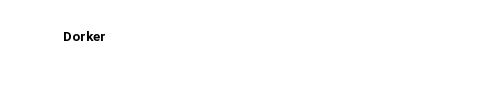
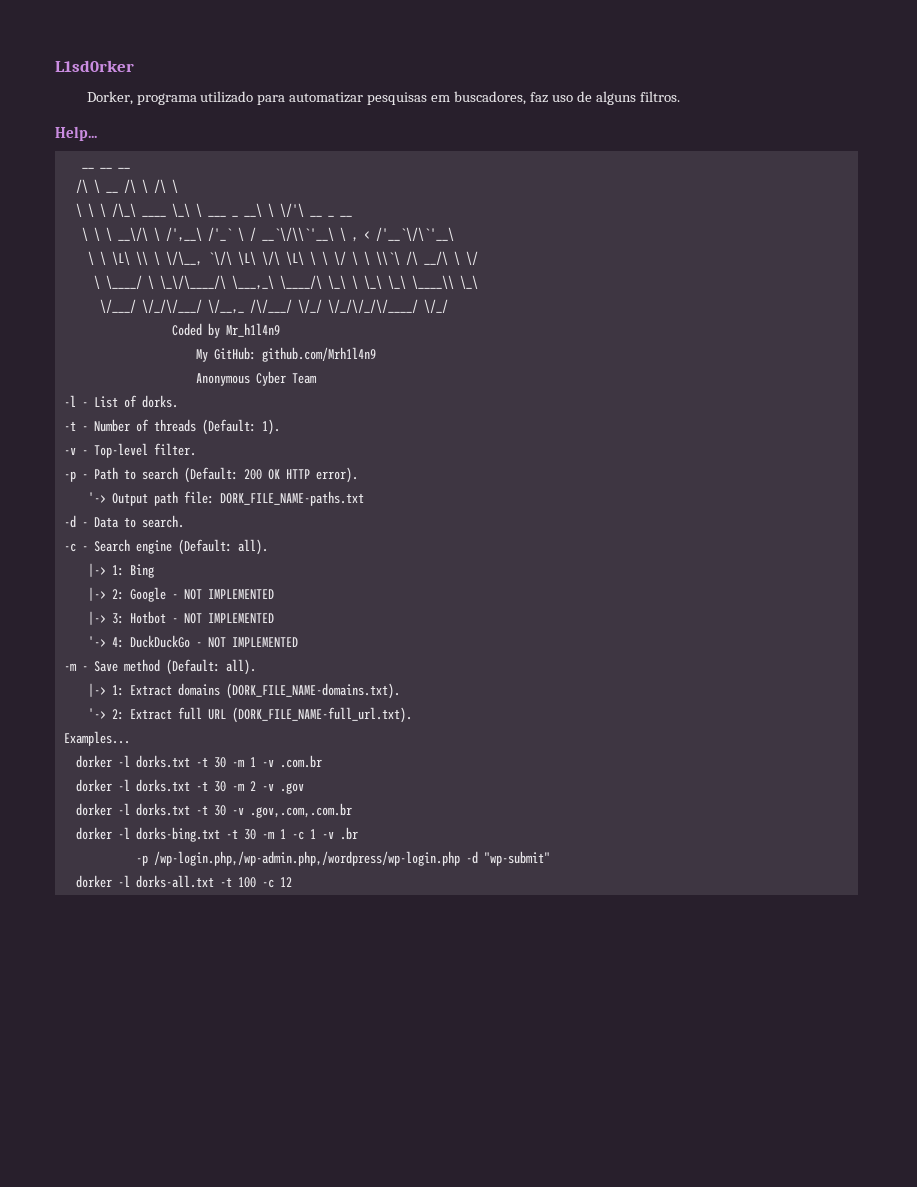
[63,31,106,41] Dorker -> [55,60,134,72] [86,91,680,105] [55,126,97,141] [81,167,130,169] [75,179,178,193] [75,203,352,217] [81,227,454,242] [87,251,478,266] [93,275,478,290] [99,299,448,314] [171,323,280,338] [195,347,376,362] [195,371,317,386] [63,395,178,408] [63,419,280,435] [63,443,196,458] [63,467,358,483] [87,491,364,506] [63,515,184,528] [63,539,268,555] [87,563,154,578] [87,587,274,602] [87,611,274,625] [87,635,298,648] [63,659,256,675] [87,683,400,699] [87,707,412,723] [63,731,130,746] [75,755,322,768] [75,779,304,794] [75,803,352,818] [75,827,358,842] [135,851,550,866] [75,875,292,888] L1sd0rker // Dorker, programa utilizado para automatizar pesquisas em buscadores, faz uso de alguns filtros. // Help... // __ __ __ // /\ \ __ /\ \ /\ \ // \ \ \ /\_\ ____ \_\ \ ___ _ __\ \ \/'\ __ _ __ // \ \ \ __\/\ \ /',__\ /'_` \ / __`\/\\`'__\ \ , < /'__`\/\`'__\ // \ \ \L\ \\ \ \/\__, `\/\ \L\ \/\ \L\ \ \ \/ \ \ \\`\ /\ __/\ \ \/ // \ \____/ \ \_\/\____/\ \___,_\ \____/\ \_\ \ \_\ \_\ \____\\ \_\ // \/___/ \/_/\/___/ \/__,_ /\/___/ \/_/ \/_/\/_/\/____/ \/_/ // Coded by Mr_h1l4n9 // My GitHub: github.com/Mrh1l4n9 // Anonymous Cyber Team // -l - List of dorks. // -t - Number of threads (Default: 1). // -v - Top-level filter. // -p - Path to search (Default: 200 OK HTTP error). // '-> Output path file: DORK_FILE_NAME-paths.txt // -d - Data to search. // -c - Search engine (Default: all). // |-> 1: Bing // |-> 2: Google - NOT IMPLEMENTED // |-> 3: Hotbot - NOT IMPLEMENTED // '-> 4: DuckDuckGo - NOT IMPLEMENTED // -m - Save method (Default: all). // |-> 1: Extract domains (DORK_FILE_NAME-domains.txt). // '-> 2: Extract full URL (DORK_FILE_NAME-full_url.txt). // Examples... // dorker -l dorks.txt -t 30 -m 1 -v .com.br // dorker -l dorks.txt -t 30 -m 2 -v .gov // dorker -l dorks.txt -t 30 -v .gov,.com,.com.br // dorker -l dorks-bing.txt -t 30 -m 1 -c 1 -v .br // -p /wp-login.php,/wp-admin.php,/wordpress/wp-login.php -d "wp-submit" // dorker -l dorks-all.txt -t 100 -c 12

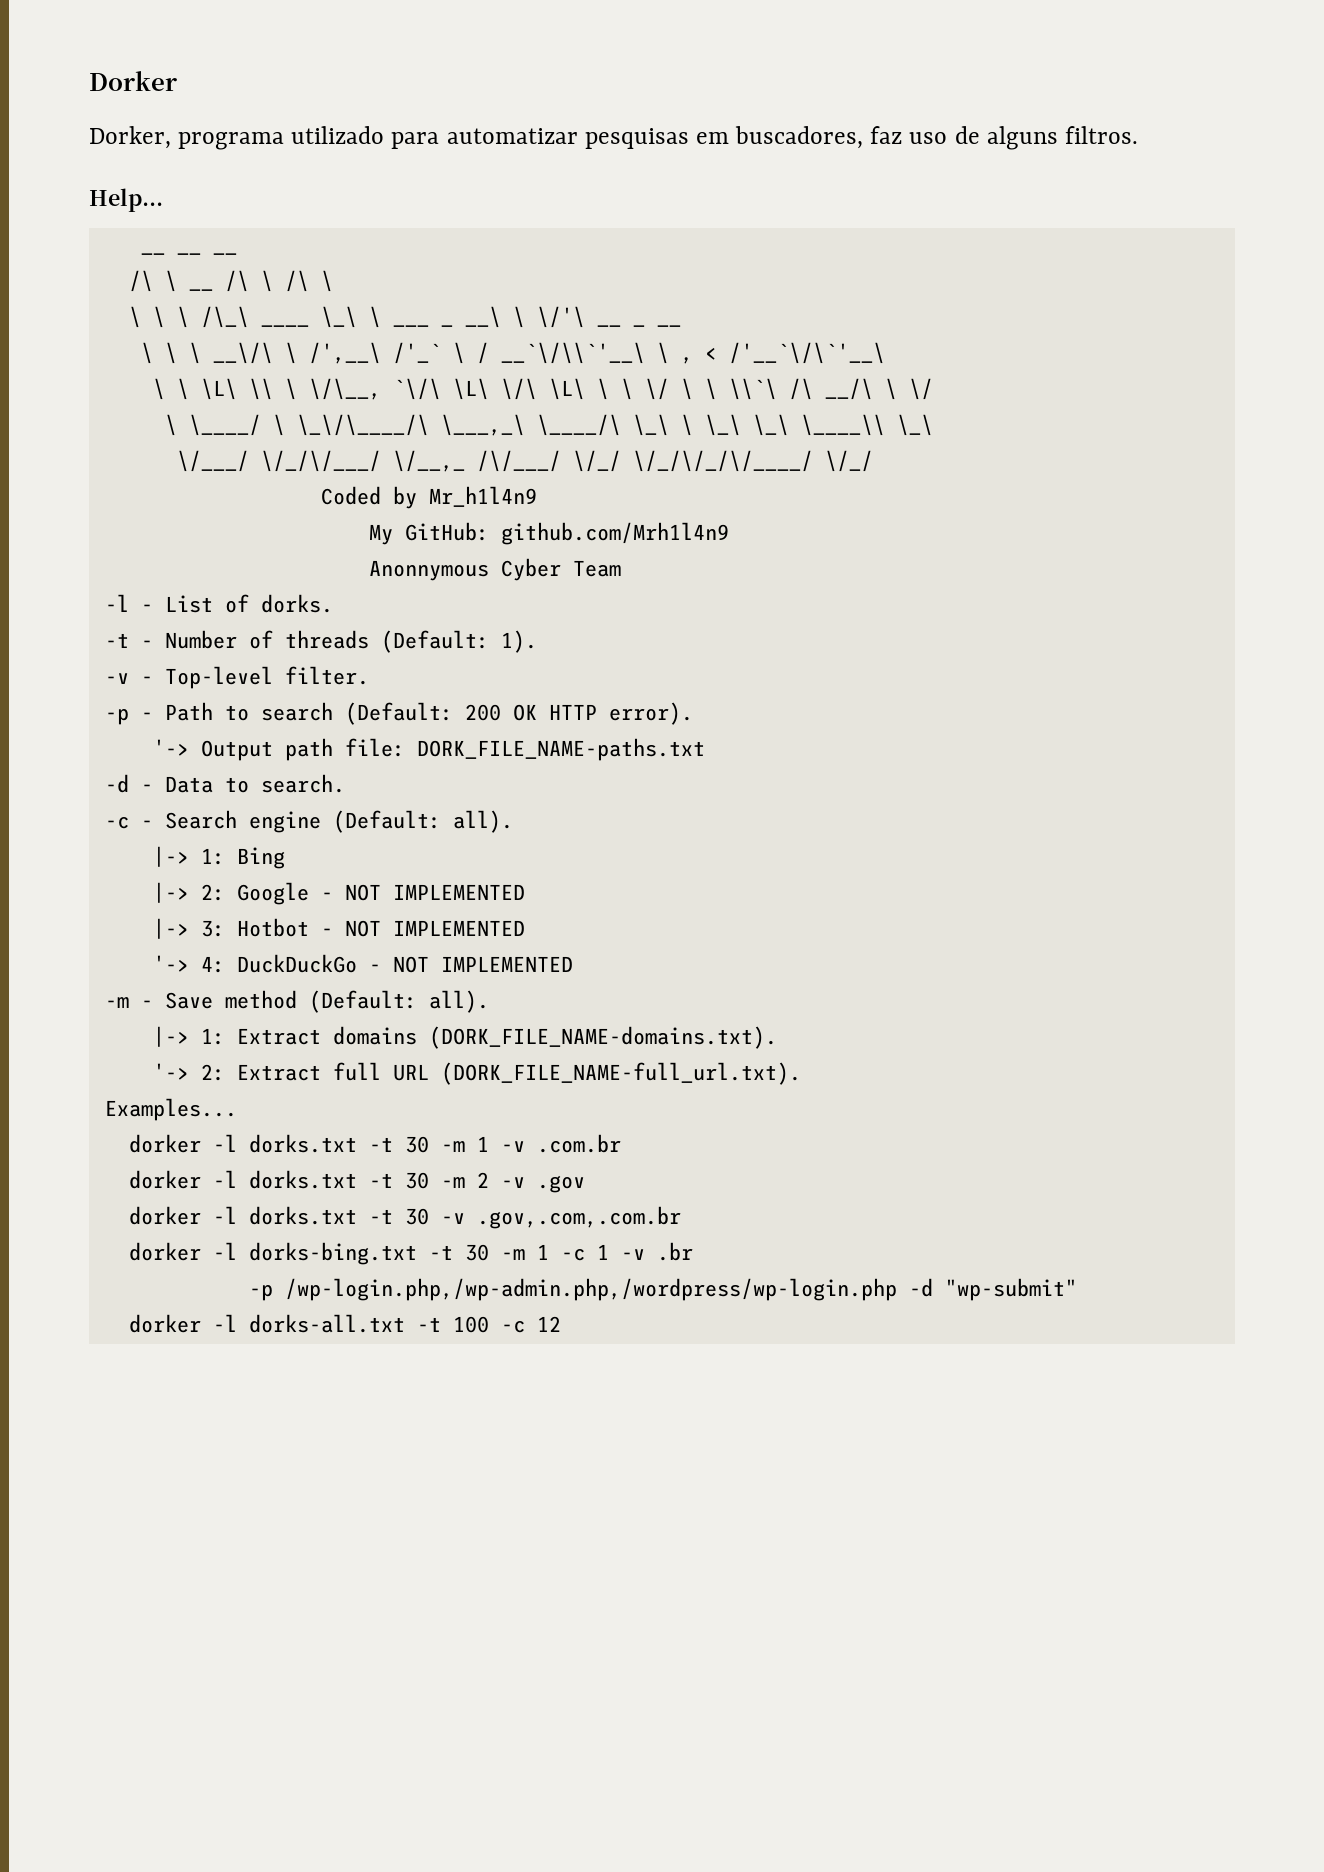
[55,60,134,72] L1sd0rker -> [89,71,177,91] Dorker
[195,373,250,386] Anonymous -> [368,560,489,581] Anonnymous

